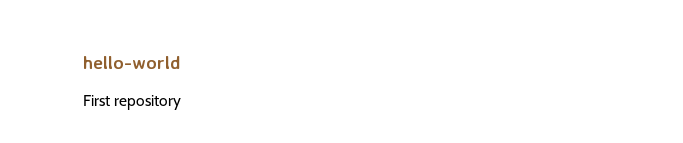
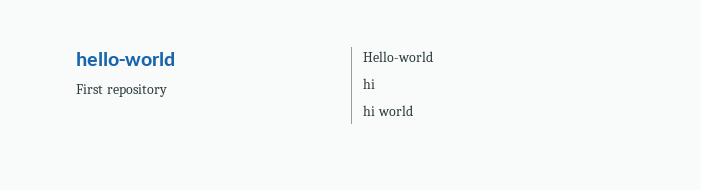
(182, 102) none -> [363,51,433,62] [363,78,375,89] [363,105,413,116] // Hello-world // hi // hi world

